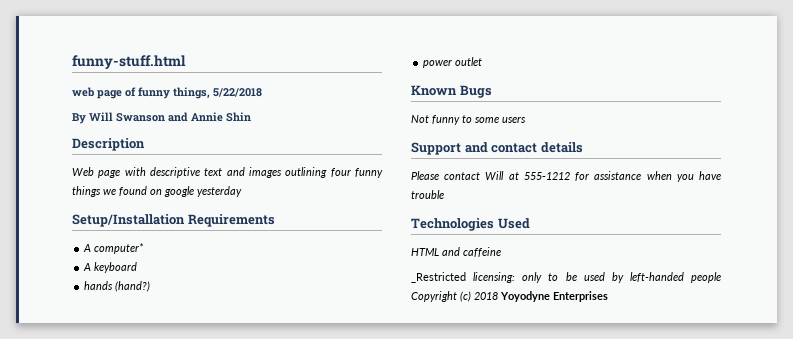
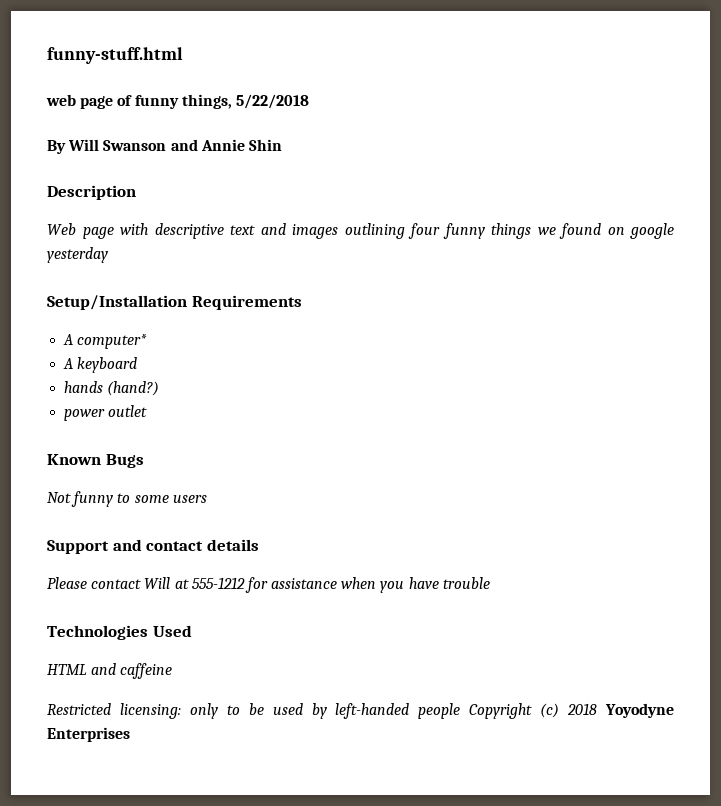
[411,272,466,283] _Restricted -> [47,703,111,715] Restricted

